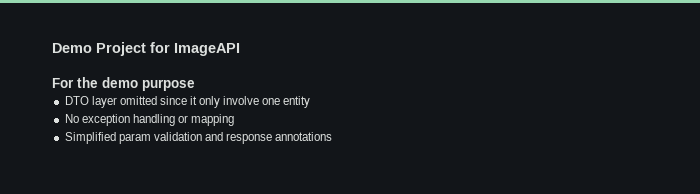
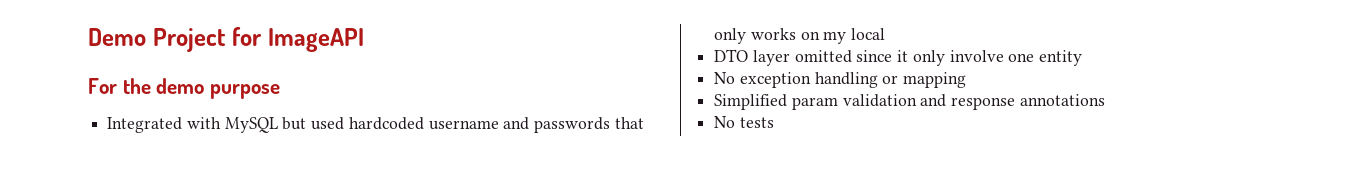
(195, 85) none -> [107,117,644,133] [714,28,886,44] // Integrated with MySQL but used hardcoded username and passwords that only works on my local
(333, 136) none -> [714,116,774,128] // No tests

